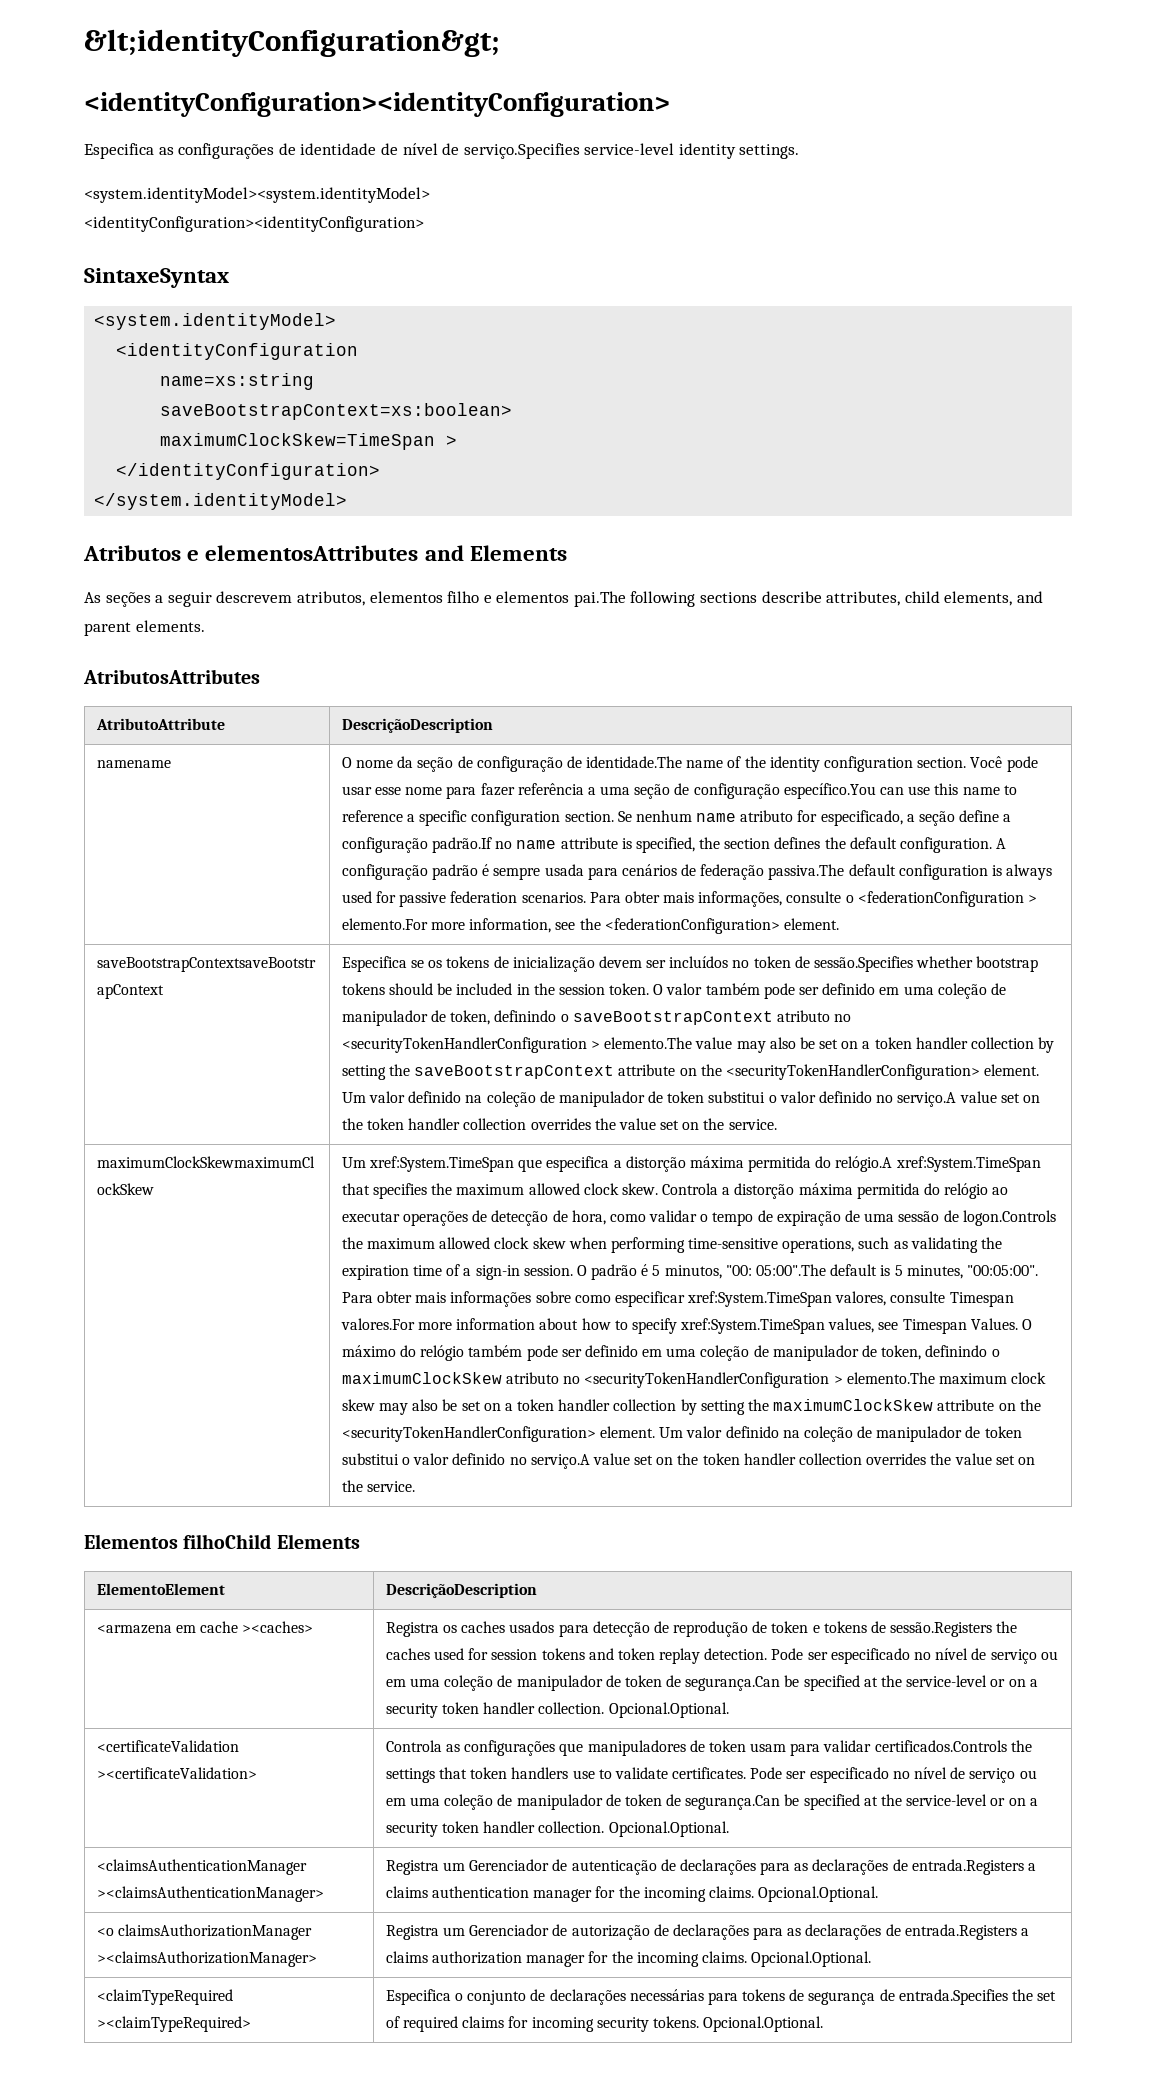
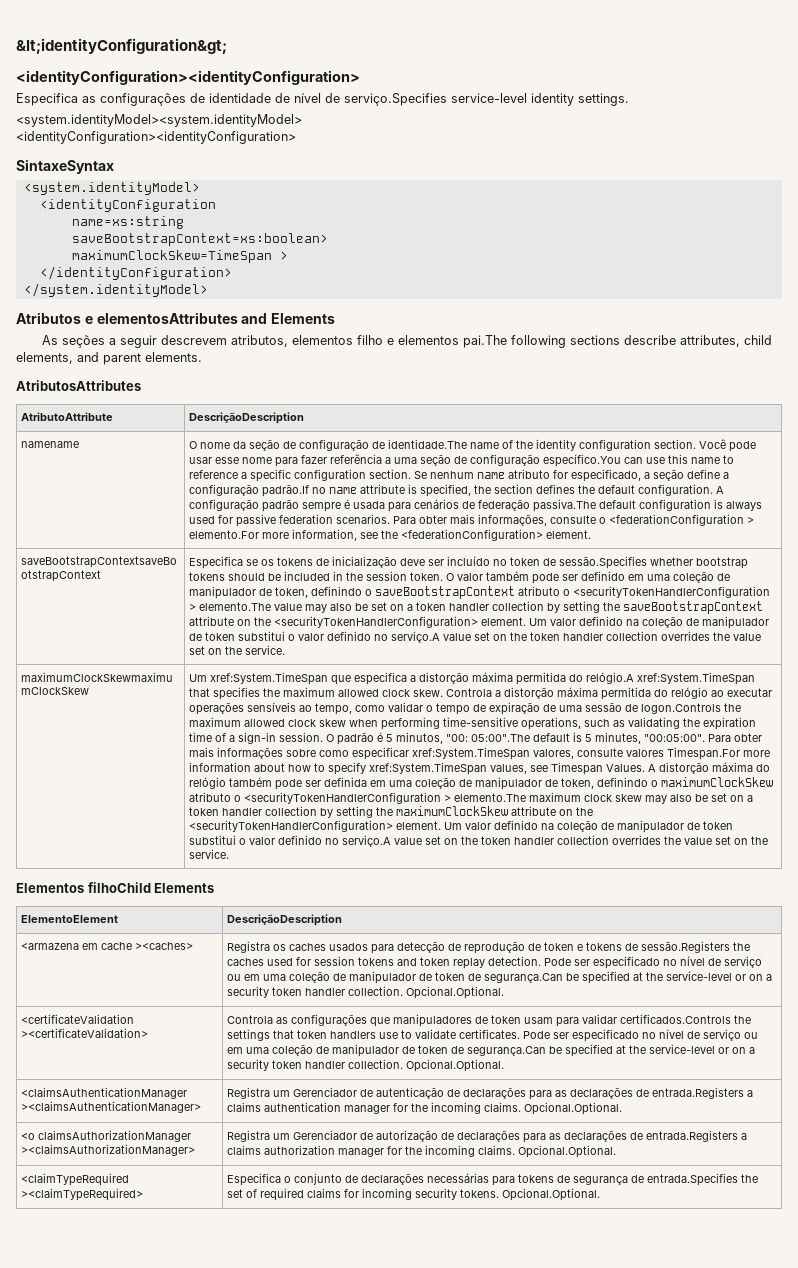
[482,864,541,880] é sempre -> [302,499,351,512] sempre é
[598,956,729,968] devem ser incluídos -> [400,556,491,566] deve ser incluído
[834,1014,852,1022] no -> [563,589,571,596] o
[472,1210,606,1226] de detecção de hora, -> [247,702,353,715] sensíveis ao tempo,
[949,1292,1014,1307] [340,1318,415,1330] Timespan valores.For -> [626,747,741,760] valores Timespan.For
[1021,1319,1032,1330] [341,1345,396,1357] O máximo -> [648,762,754,774] A distorção máxima
[584,1345,638,1357] definido -> [324,777,368,787] definida
[563,1376,581,1384] no -> [234,795,242,802] o

